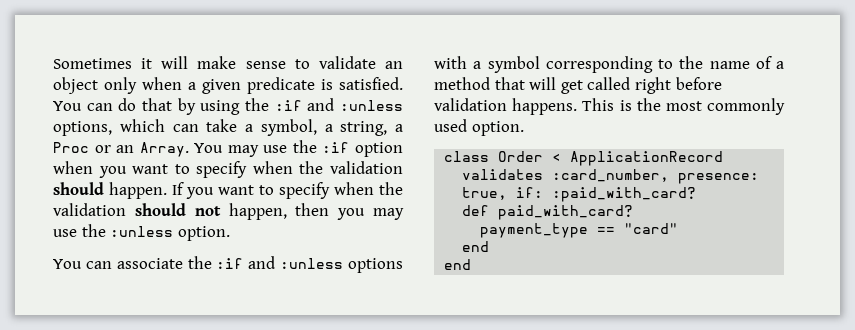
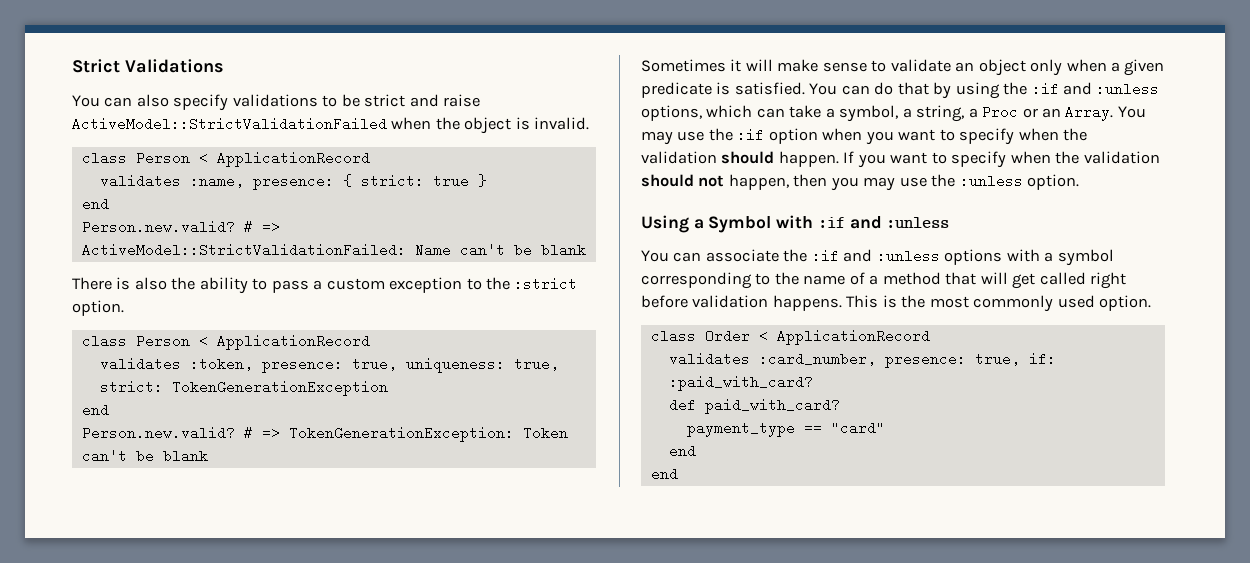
(53, 63) none -> [72,59,224,73] [72,94,481,111] [72,117,590,134] [81,151,370,167] [99,174,487,190] [81,197,109,211] [81,220,280,234] [81,243,586,257] [72,277,578,294] [72,300,124,316] [81,334,370,350] [99,357,559,373] [99,380,388,396] [81,403,109,417] [81,426,568,442] [81,449,208,463] Strict Validations // You can also specify validations to be strict and raise ActiveModel::StrictValidationFailed when the object is invalid. // class Person < ApplicationRecord // validates :name, presence: { strict: true } // end // Person.new.valid? # => ActiveModel::StrictValidationFailed: Name can't be blank // There is also the ability to pass a custom exception to the :strict option. // class Person < ApplicationRecord // validates :token, presence: true, uniqueness: true, strict: TokenGenerationException // end // Person.new.valid? # => TokenGenerationException: Token can't be blank //
(230, 233) none -> [641,215,950,233] // Using a Symbol with :if and :unless

